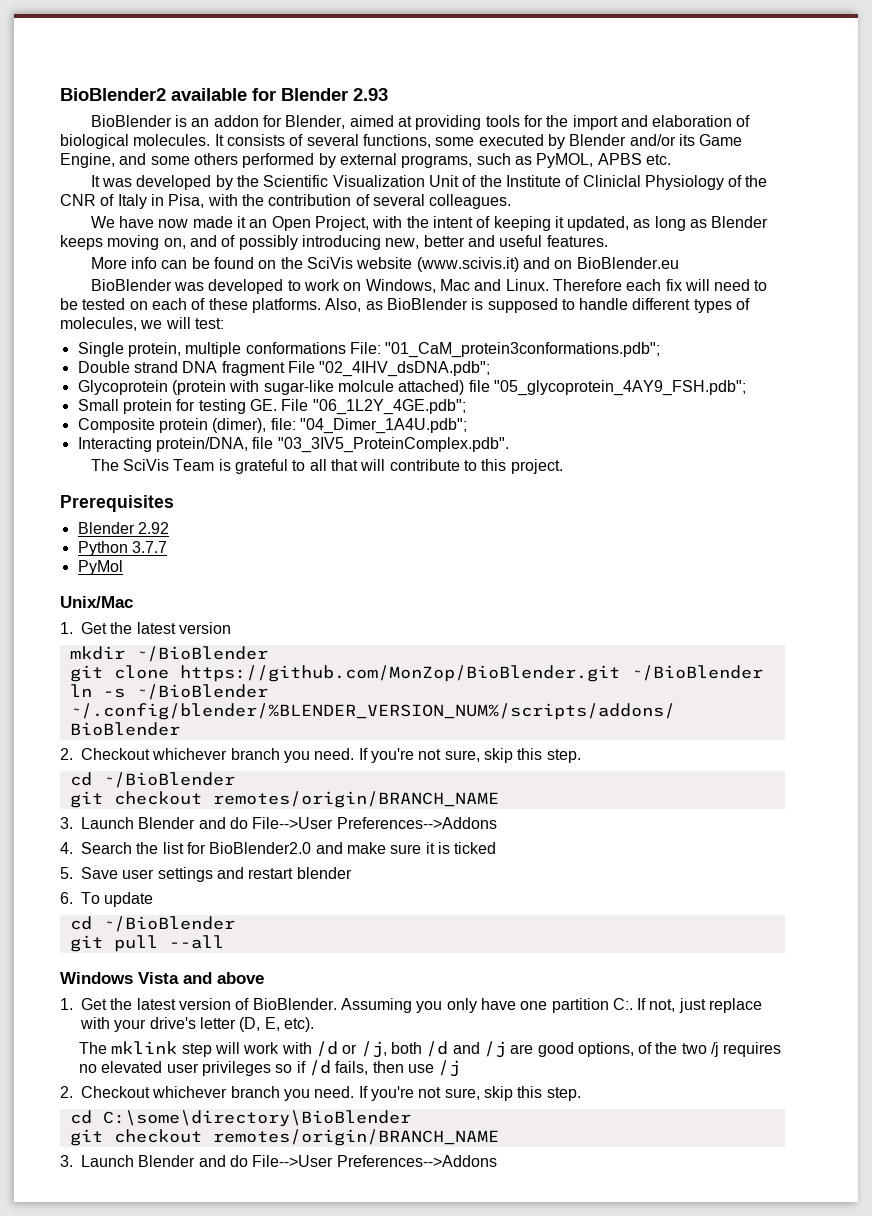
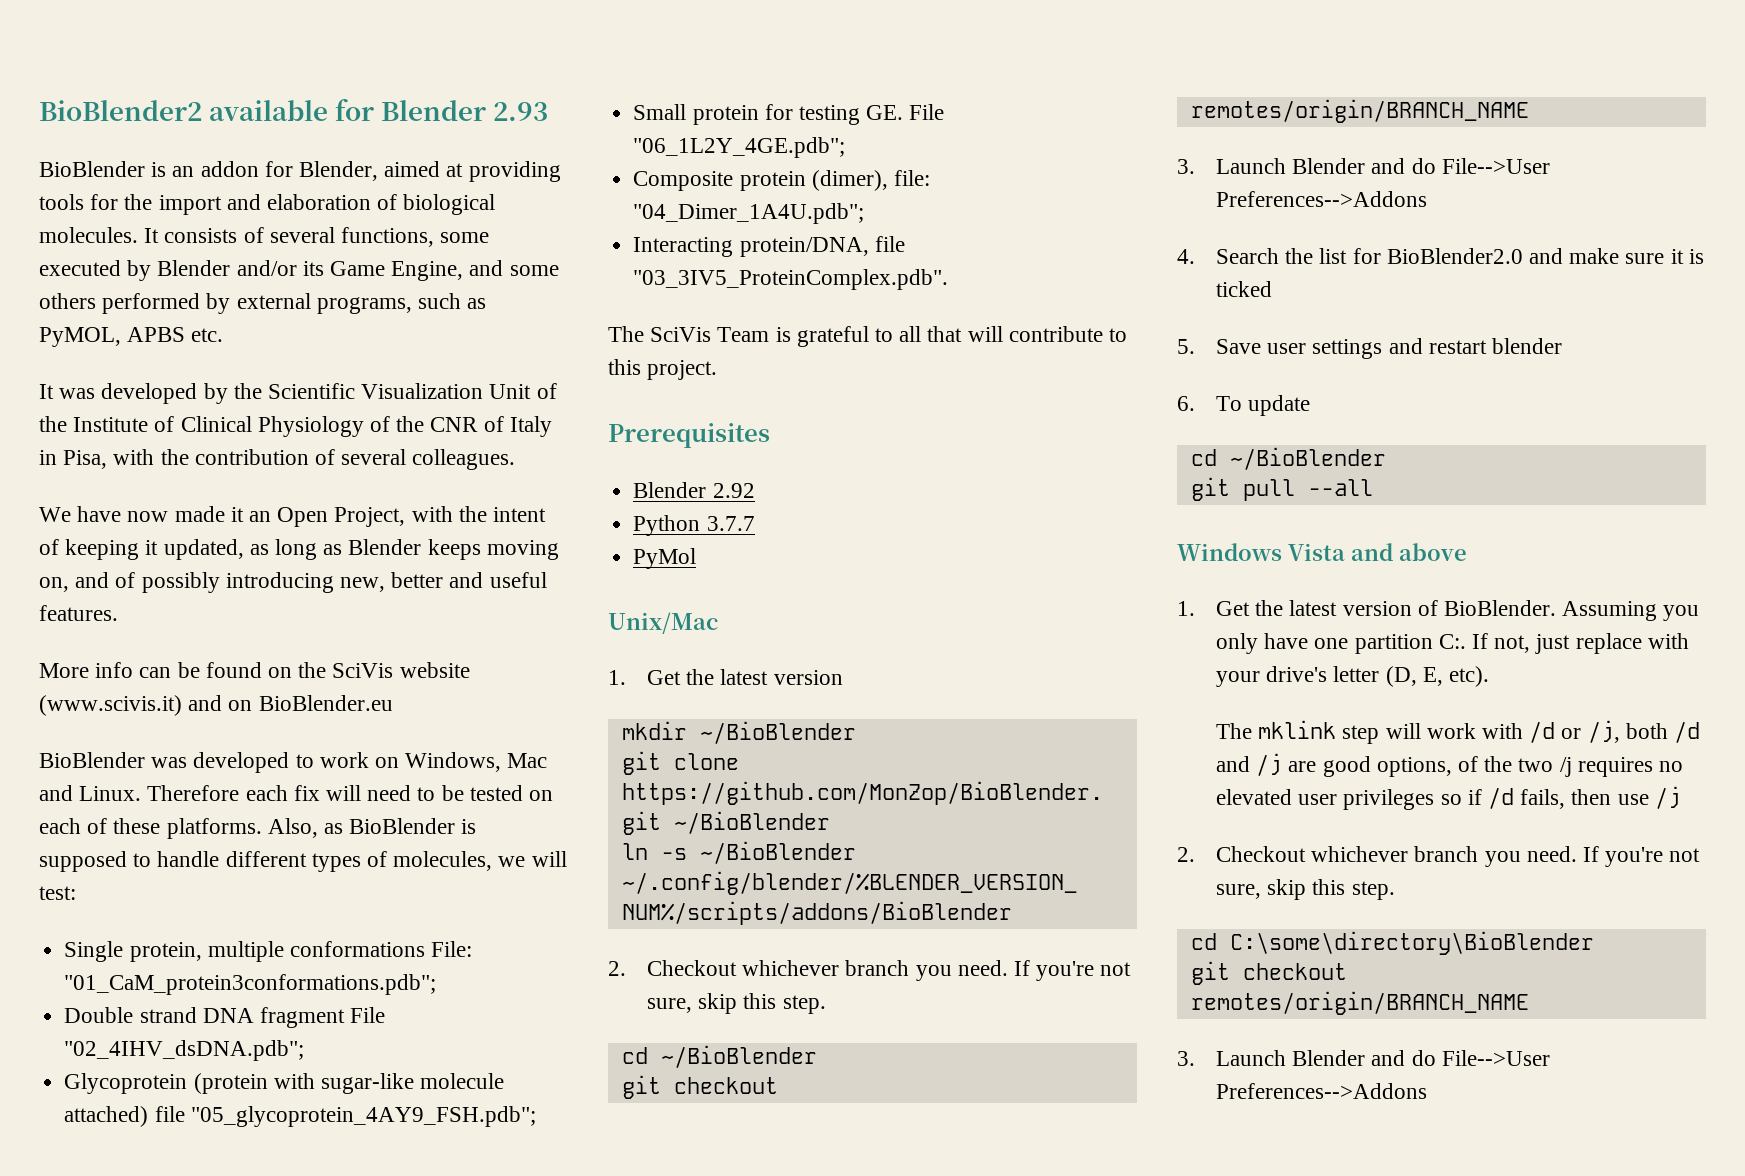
[582,175,641,187] Cliniclal -> [180,416,252,432] Clinical
[337,380,394,392] molcule -> [420,1073,505,1089] molecule

